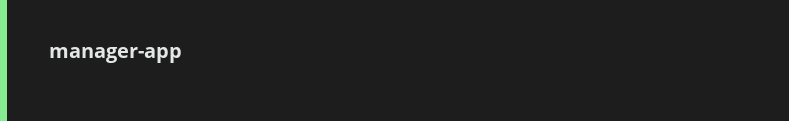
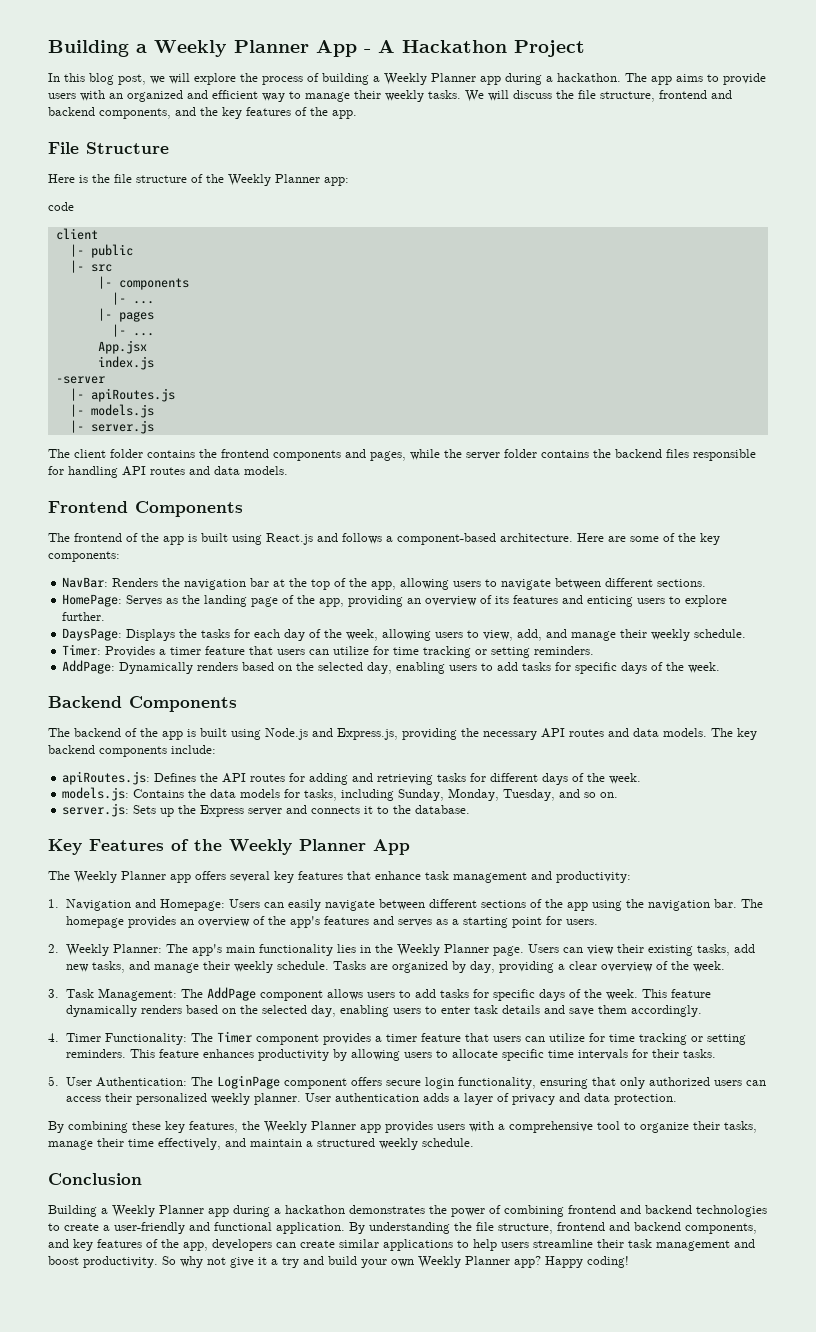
[49,47,182,63] manager-app -> [48,40,585,57] [48,73,766,85] [48,90,732,102] [48,107,357,119] [48,142,169,154] [48,174,349,186] [48,202,74,211] [55,228,98,240] [69,244,133,258] [69,260,112,273] [97,276,189,290] [111,292,154,305] [97,308,154,322] [111,324,154,337] [97,340,147,354] [97,356,154,370] [55,376,105,384] [69,388,175,402] [69,404,154,418] [69,420,154,434] [48,449,756,461] [48,466,288,478] [48,501,243,517] [48,533,720,545] [48,551,120,562] [62,577,707,590] [62,594,728,607] [62,612,106,621] [62,628,747,641] [62,644,595,658] [62,660,721,674] [48,696,237,712] [48,728,757,740] [48,745,216,757] [62,771,642,785] [62,787,619,801] [62,803,471,817] [48,839,410,855] [48,871,631,883] [48,899,763,911] [65,916,598,928] [48,944,755,956] [65,961,725,973] [48,987,711,1001] [65,1005,702,1017] [48,1031,746,1045] [65,1049,716,1061] [48,1075,766,1089] [65,1093,677,1105] [48,1121,757,1133] [48,1138,474,1150] [48,1173,142,1185] [48,1205,767,1217] [48,1222,757,1234] [48,1239,755,1251] [48,1256,629,1268] Building a Weekly Planner App - A Hackathon Project // In this blog post, we will explore the process of building a Weekly Planner app during a hackathon. The app aims to provide users with an organized and efficient way to manage their weekly tasks. We will discuss the file structure, frontend and backend components, and the key features of the app. // File Structure // Here is the file structure of the Weekly Planner app: // code // client // |- public // |- src // |- components // |- ... // |- pages // |- ... // App.jsx // index.js // -server // |- apiRoutes.js // |- models.js // |- server.js // The client folder contains the frontend components and pages, while the server folder contains the backend files responsible for handling API routes and data models. // Frontend Components // The frontend of the app is built using React.js and follows a component-based architecture. Here are some of the key components: // NavBar: Renders the navigation bar at the top of the app, allowing users to navigate between different sections. // HomePage: Serves as the landing page of the app, providing an overview of its features and enticing users to explore further. // DaysPage: Displays the tasks for each day of the week, allowing users to view, add, and manage their weekly schedule. // Timer: Provides a timer feature that users can utilize for time tracking or setting reminders. // AddPage: Dynamically renders based on the selected day, enabling users to add tasks for specific days of the week. // Backend Components // The backend of the app is built using Node.js and Express.js, providing the necessary API routes and data models. The key backend components include: // apiRoutes.js: Defines the API routes for adding and retrieving tasks for different days of the week. // models.js: Contains the data models for tasks, including Sunday, Monday, Tuesday, and so on. // server.js: Sets up the Express server and connects it to the database. // Key Features of the Weekly Planner App // The Weekly Planner app offers several key features that enhance task management and productivity: // 1. Navigation and Homepage: Users can easily navigate between different sections of the app using the navigation bar. The homepage provides an overview of the app's features and serves as a starting point for users. // 2. Weekly Planner: The app's main functionality lies in the Weekly Planner page. Users can view their existing tasks, add new tasks, and manage their weekly schedule. Tasks are organized by day, providing a clear overview of the week. // 3. Task Management: The AddPage component allows users to add tasks for specific days of the week. This feature dynamically renders based on the selected day, enabling users to enter task details and save them accordingly. // 4. Timer Functionality: The Timer component provides a timer feature that users can utilize for time tracking or setting reminders. This feature enhances productivity by allowing users to allocate specific time intervals for their tasks. // 5. User Authentication: The LoginPage component offers secure login functionality, ensuring that only authorized users can access their personalized weekly planner. User authentication adds a layer of privacy and data protection. // By combining these key features, the Weekly Planner app provides users with a comprehensive tool to organize their tasks, manage their time effectively, and maintain a structured weekly schedule. // Conclusion // Building a Weekly Planner app during a hackathon demonstrates the power of combining frontend and backend technologies to create a user-friendly and functional application. By understanding the file structure, frontend and backend components, and key features of the app, developers can create similar applications to help users streamline their task management and boost productivity. So why not give it a try and build your own Weekly Planner app? Happy coding!

